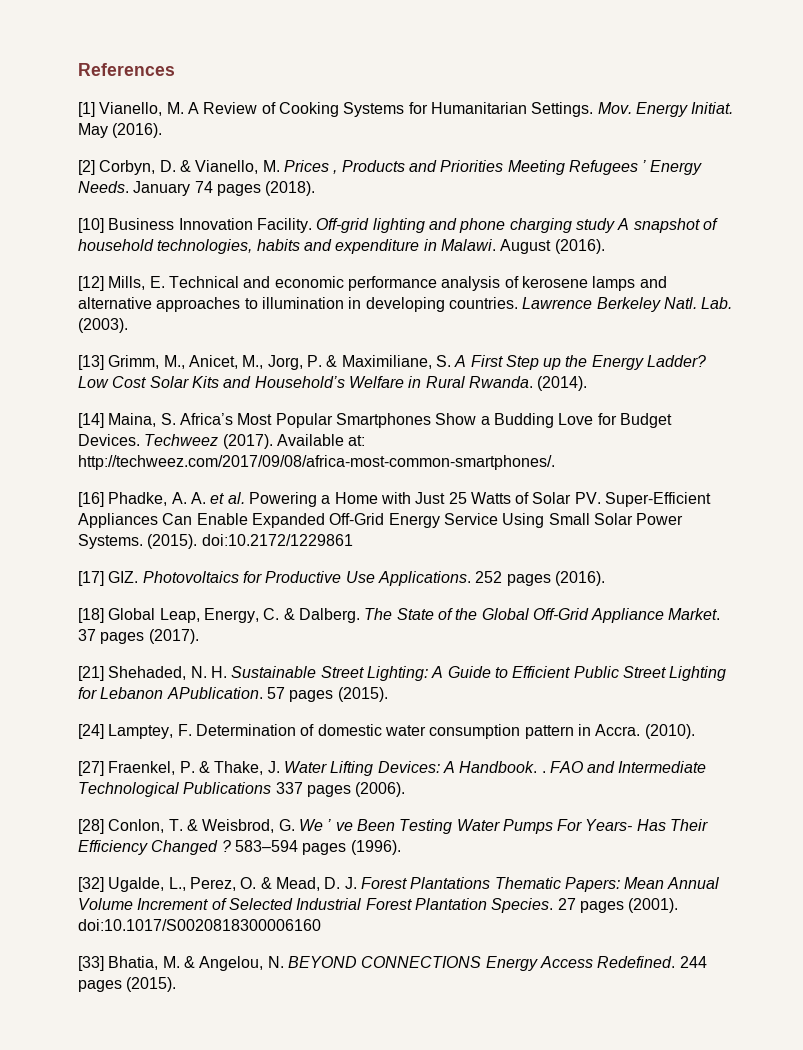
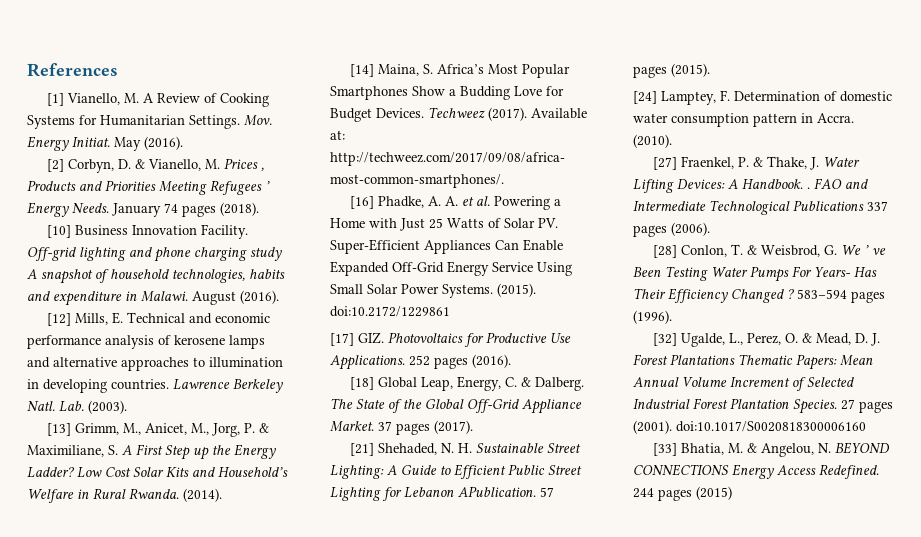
[126,977,177,992] (2015). -> [696,486,732,500] (2015)

